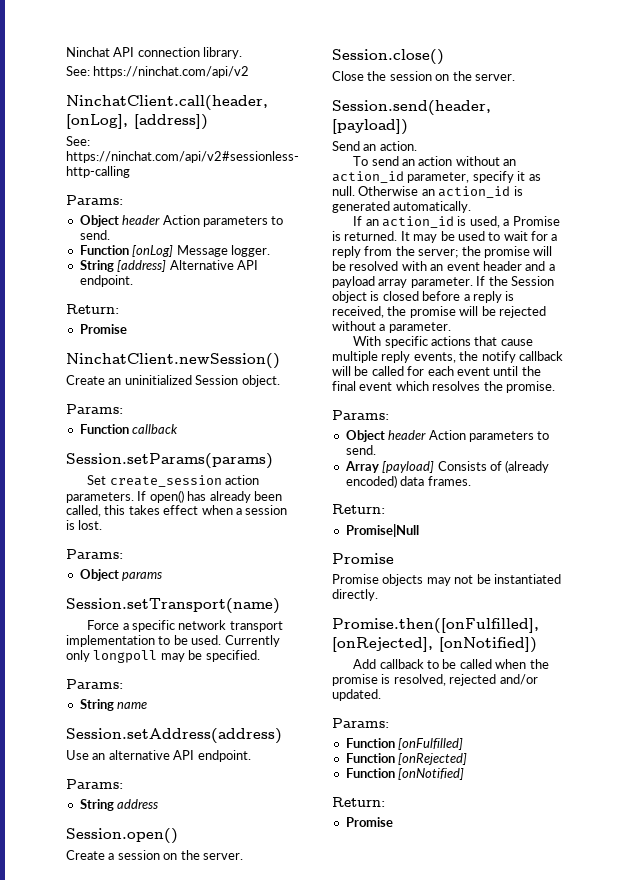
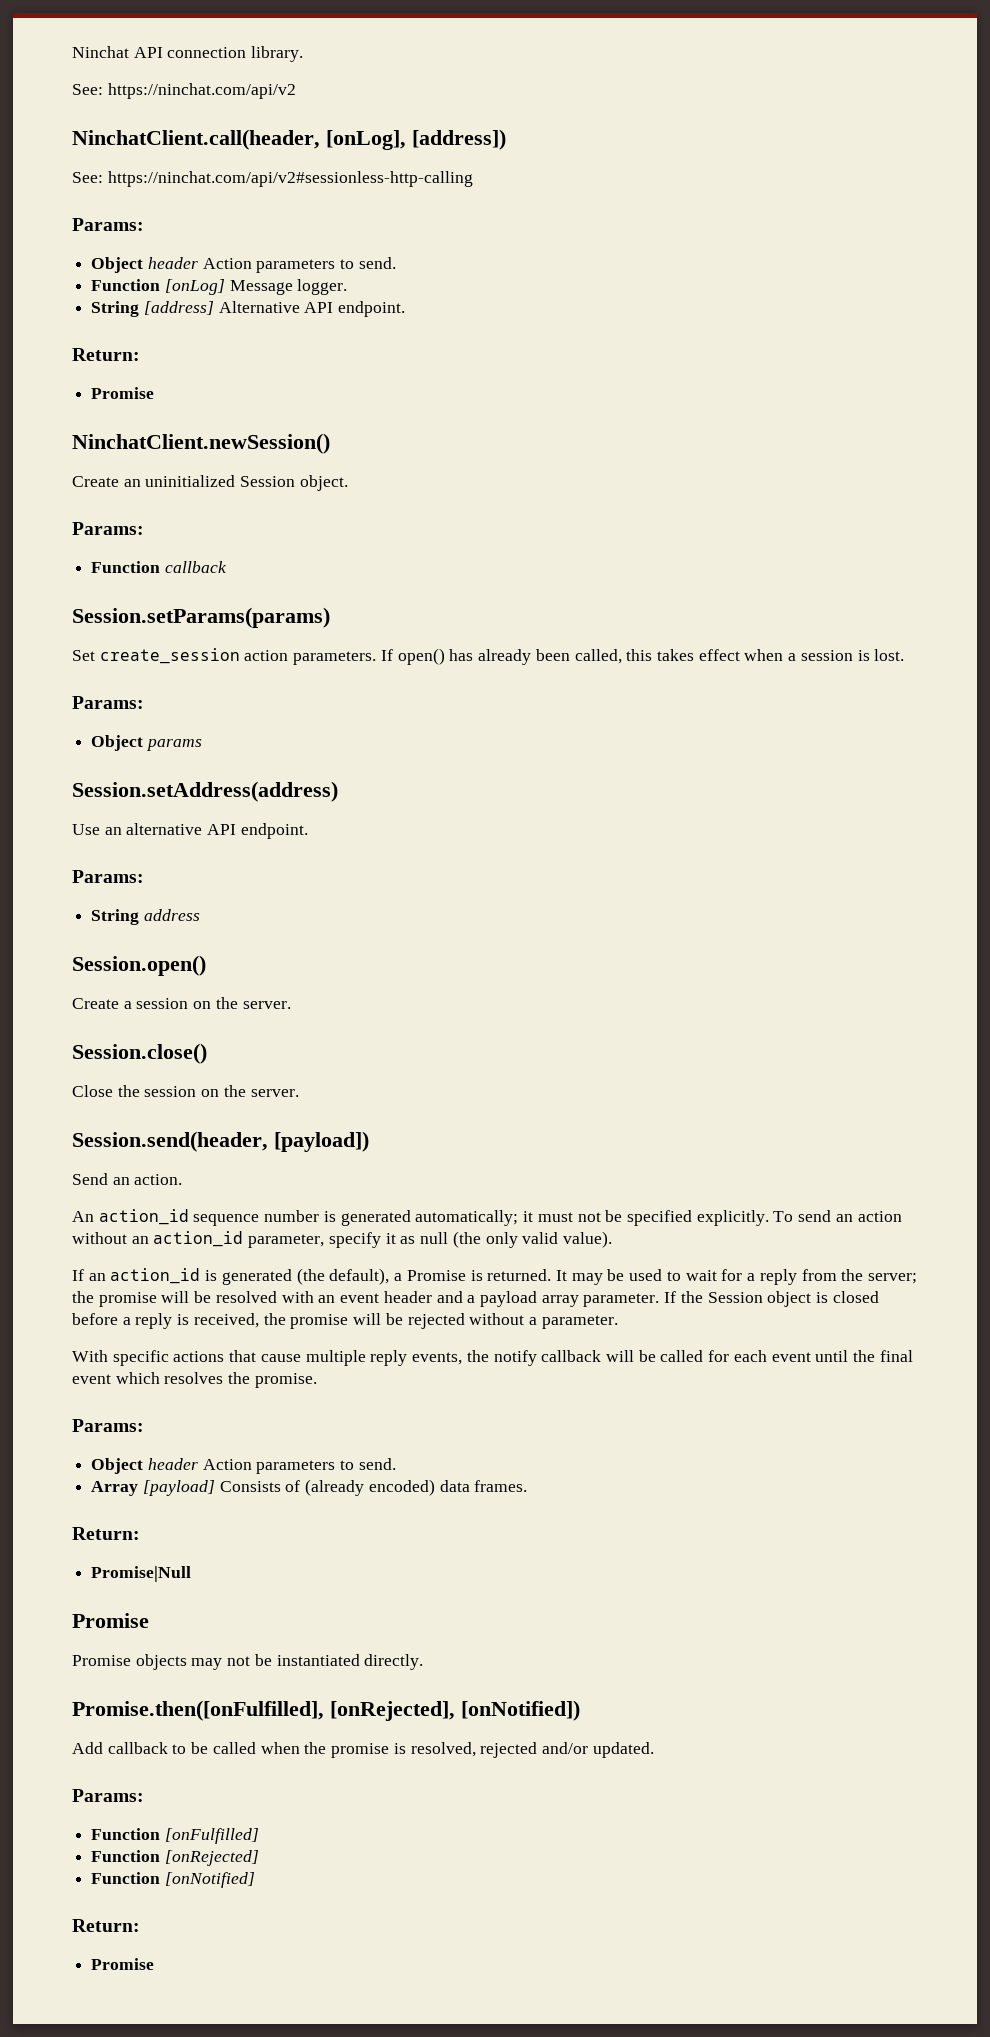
[66,598,280,614] [87,620,283,632] [66,635,280,647] [66,650,260,663] [66,679,123,689] [79,699,148,711] // Session.setTransport(name) // Force a specific network transport implementation to be used. Currently only longpoll may be specified. // Params: // String name -> (202, 745) none
(417, 146) none -> [72,1209,769,1226] An action_id sequence number is generated automatically; it must not be specified explicitly.
[332,186,523,198] [332,201,472,213] null. Otherwise an action_id is generated automatically. -> [420,1231,612,1248] null (the only valid value).
[469,216,500,228] used, -> [221,1268,390,1285] generated (the default),

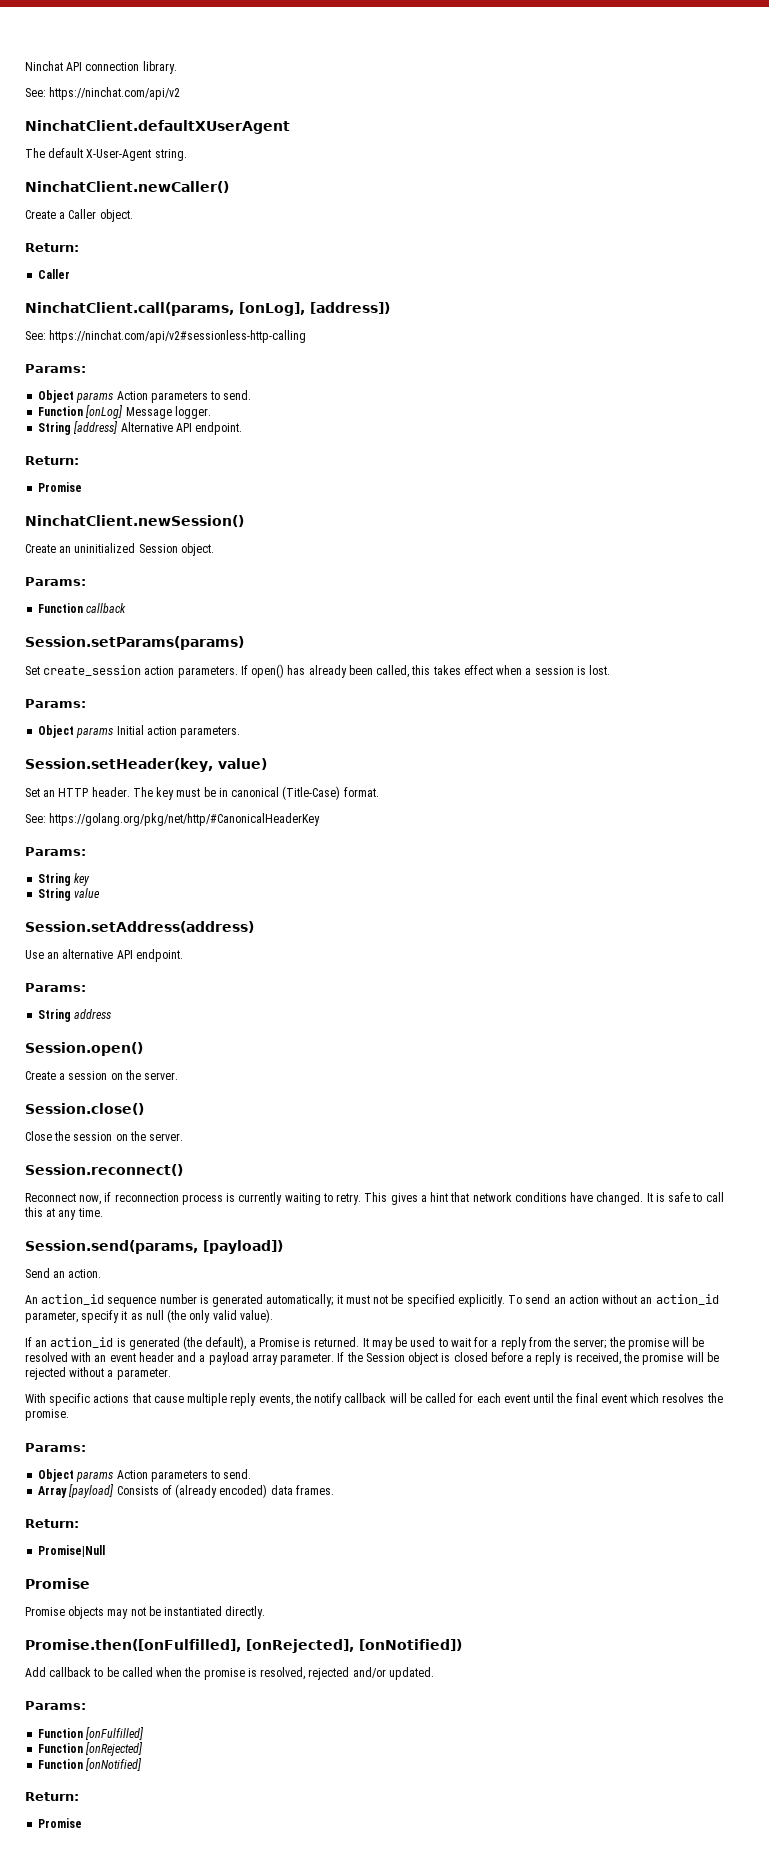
[72,129,320,150] NinchatClient.call(header, -> [25,120,290,134] [25,148,187,161] [25,181,229,193] [25,209,133,222] [25,243,79,252] [38,269,71,279] [25,302,234,316] NinchatClient.defaultXUserAgent // The default X-User-Agent string. // NinchatClient.newCaller() // Create a Caller object. // Return: // Caller // NinchatClient.call(params,
[147,257,198,269] header -> [76,392,114,403] params
(202, 745) none -> [116,725,241,738] [25,758,267,772] [25,786,379,800] [25,813,321,826] [25,847,86,856] [38,873,91,886] [38,888,101,901] Initial action parameters. // Session.setHeader(key, value) // Set an HTTP header. The key must be in canonical (Title-Case) format. // See: https://golang.org/pkg/net/http/#CanonicalHeaderKey // Params: // String key // String value
[72,1131,268,1152] Session.send(header, -> [25,1164,183,1176] [25,1192,724,1205] [24,1207,103,1220] [25,1240,198,1254] Session.reconnect() // Reconnect now, if reconnection process is currently waiting to retry. This gives a hint that network conditions have changed. It is safe to call this at any time. // Session.send(params,
[147,1458,198,1470] header -> [76,1471,114,1482] params

